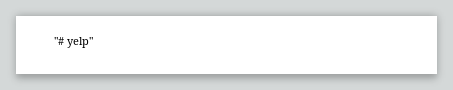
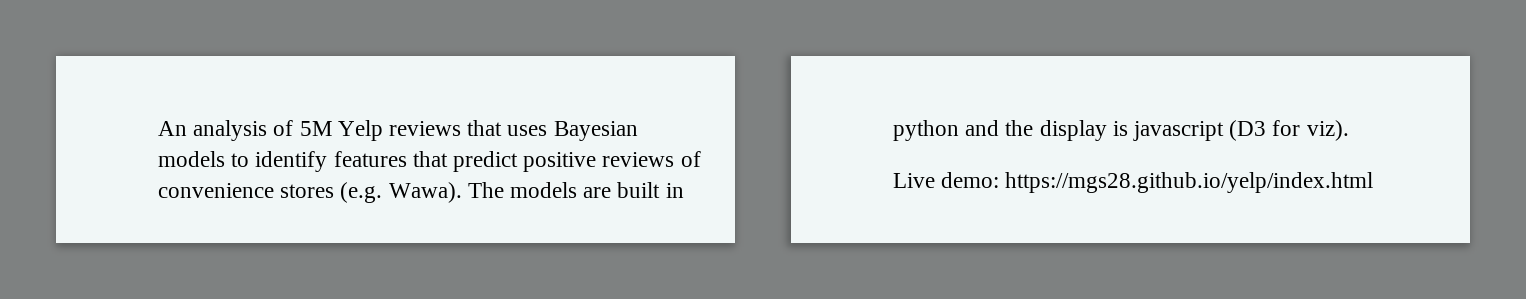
[54,37,93,48] "# yelp" -> [158,120,638,141] [158,151,701,172] [158,182,684,203] [893,120,1349,141] [893,172,1374,193] An analysis of 5M Yelp reviews that uses Bayesian models to identify features that predict positive reviews of convenience stores (e.g. Wawa). The models are built in python and the display is javascript (D3 for viz). // Live demo: https://mgs28.github.io/yelp/index.html

